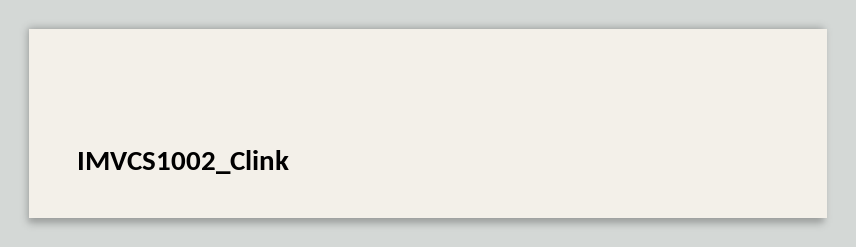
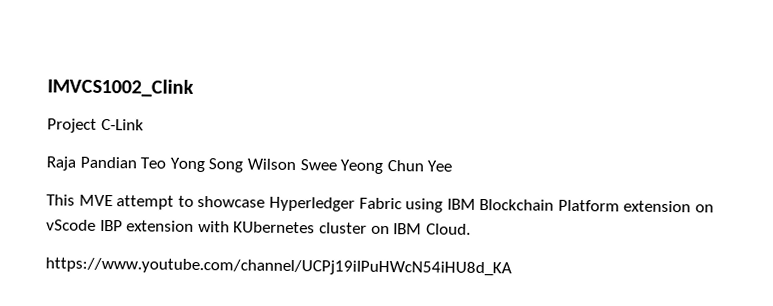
(289, 162) none -> [47,118,144,133] [46,156,453,174] [46,194,715,213] [46,219,471,235] [45,257,512,277] // Project C-Link // Raja Pandian Teo Yong Song Wilson Swee Yeong Chun Yee // This MVE attempt to showcase Hyperledger Fabric using IBM Blockchain Platform extension on vScode IBP extension with KUbernetes cluster on IBM Cloud. // https://www.youtube.com/channel/UCPj19iIPuHWcN54iHU8d_KA

